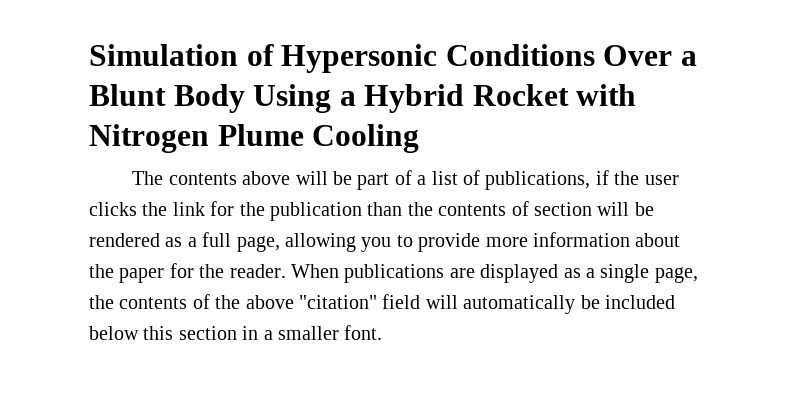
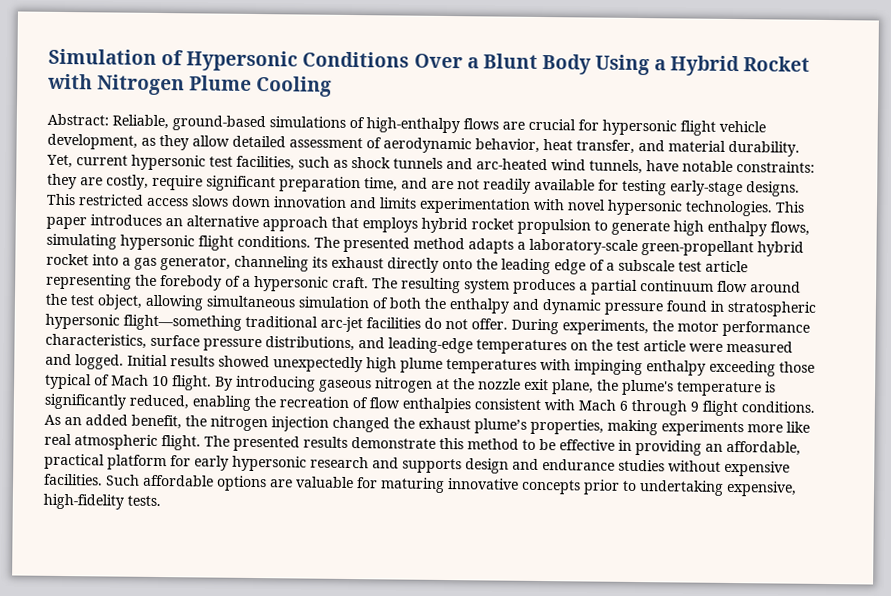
[132,170,679,190] [89,201,654,221] [89,232,681,252] [89,263,698,283] [89,294,675,314] [89,325,383,340] The contents above will be part of a list of publications, if the user clicks the link for the publication than the contents of section will be rendered as a full page, allowing you to provide more information about the paper for the reader. When publications are displayed as a single page, the contents of the above "citation" field will automatically be included below this section in a smaller font. -> [47,113,766,136] [47,133,800,157] [46,154,815,175] [47,173,800,197] [46,193,805,217] [46,214,810,237] [46,233,804,257] [46,253,748,275] [46,273,801,296] [45,293,816,317] [45,313,810,337] [45,333,793,355] [45,353,815,377] [45,373,776,397] [44,393,815,417] [44,414,810,437] [44,433,801,456] [44,453,790,477] [44,473,797,497] [43,493,161,510] Abstract: Reliable, ground-based simulations of high-enthalpy flows are crucial for hypersonic flight vehicle development, as they allow detailed assessment of aerodynamic behavior, heat transfer, and material durability. Yet, current hypersonic test facilities, such as shock tunnels and arc-heated wind tunnels, have notable constraints: they are costly, require significant preparation time, and are not readily available for testing early-stage designs. This restricted access slows down innovation and limits experimentation with novel hypersonic technologies. This paper introduces an alternative approach that employs hybrid rocket propulsion to generate high enthalpy flows, simulating hypersonic flight conditions. The presented method adapts a laboratory-scale green-propellant hybrid rocket into a gas generator, channeling its exhaust directly onto the leading edge of a subscale test article representing the forebody of a hypersonic craft. The resulting system produces a partial continuum flow around the test object, allowing simultaneous simulation of both the enthalpy and dynamic pressure found in stratospheric hypersonic flight—something traditional arc-jet facilities do not offer. During experiments, the motor performance characteristics, surface pressure distributions, and leading-edge temperatures on the test article were measured and logged. Initial results showed unexpectedly high plume temperatures with impinging enthalpy exceeding those typical of Mach 10 flight. By introducing gaseous nitrogen at the nozzle exit plane, the plume's temperature is significantly reduced, enabling the recreation of flow enthalpies consistent with Mach 6 through 9 flight conditions. As an added benefit, the nitrogen injection changed the exhaust plume’s properties, making experiments more like real atmospheric flight. The presented results demonstrate this method to be effective in providing an affordable, practical platform for early hypersonic research and supports design and endurance studies without expensive facilities. Such affordable options are valuable for maturing innovative concepts prior to undertaking expensive, high-fidelity tests.

